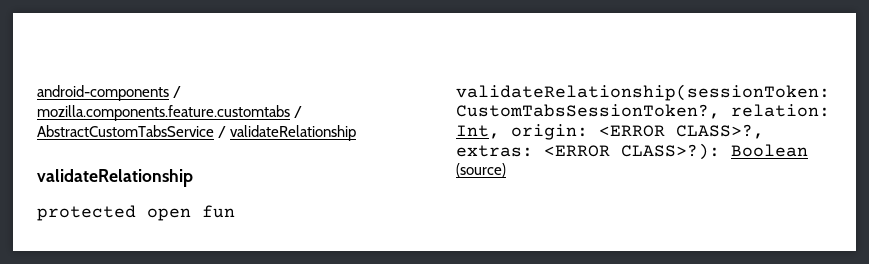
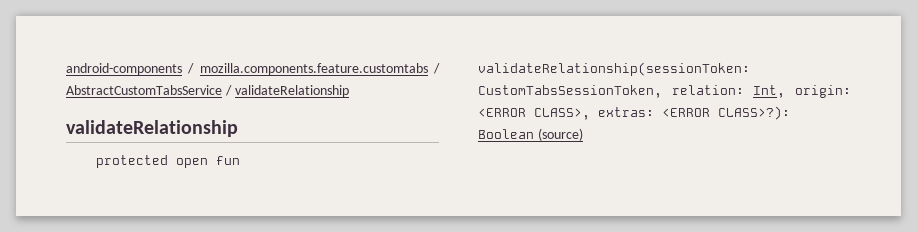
[456,104,720,119] CustomTabsSessionToken?, -> [478,85,662,98] CustomTabsSessionToken,
[676,124,764,139] CLASS>?, -> [534,108,590,120] CLASS>,

